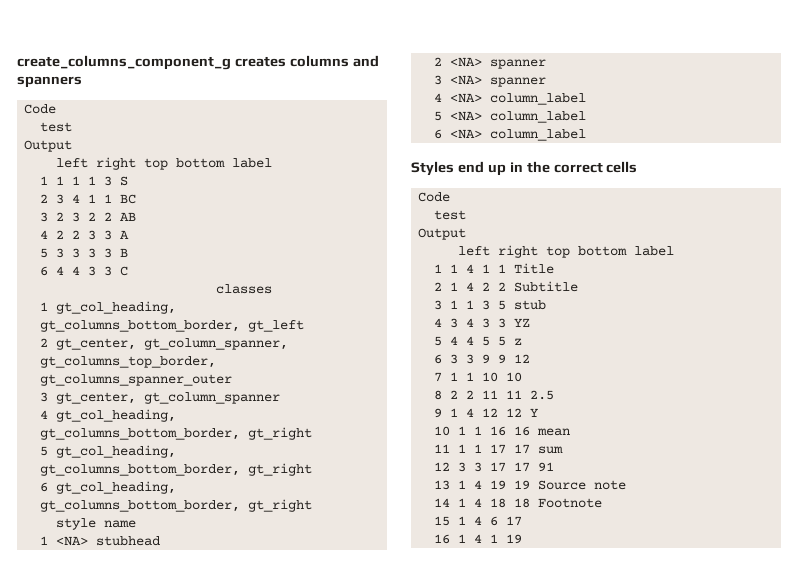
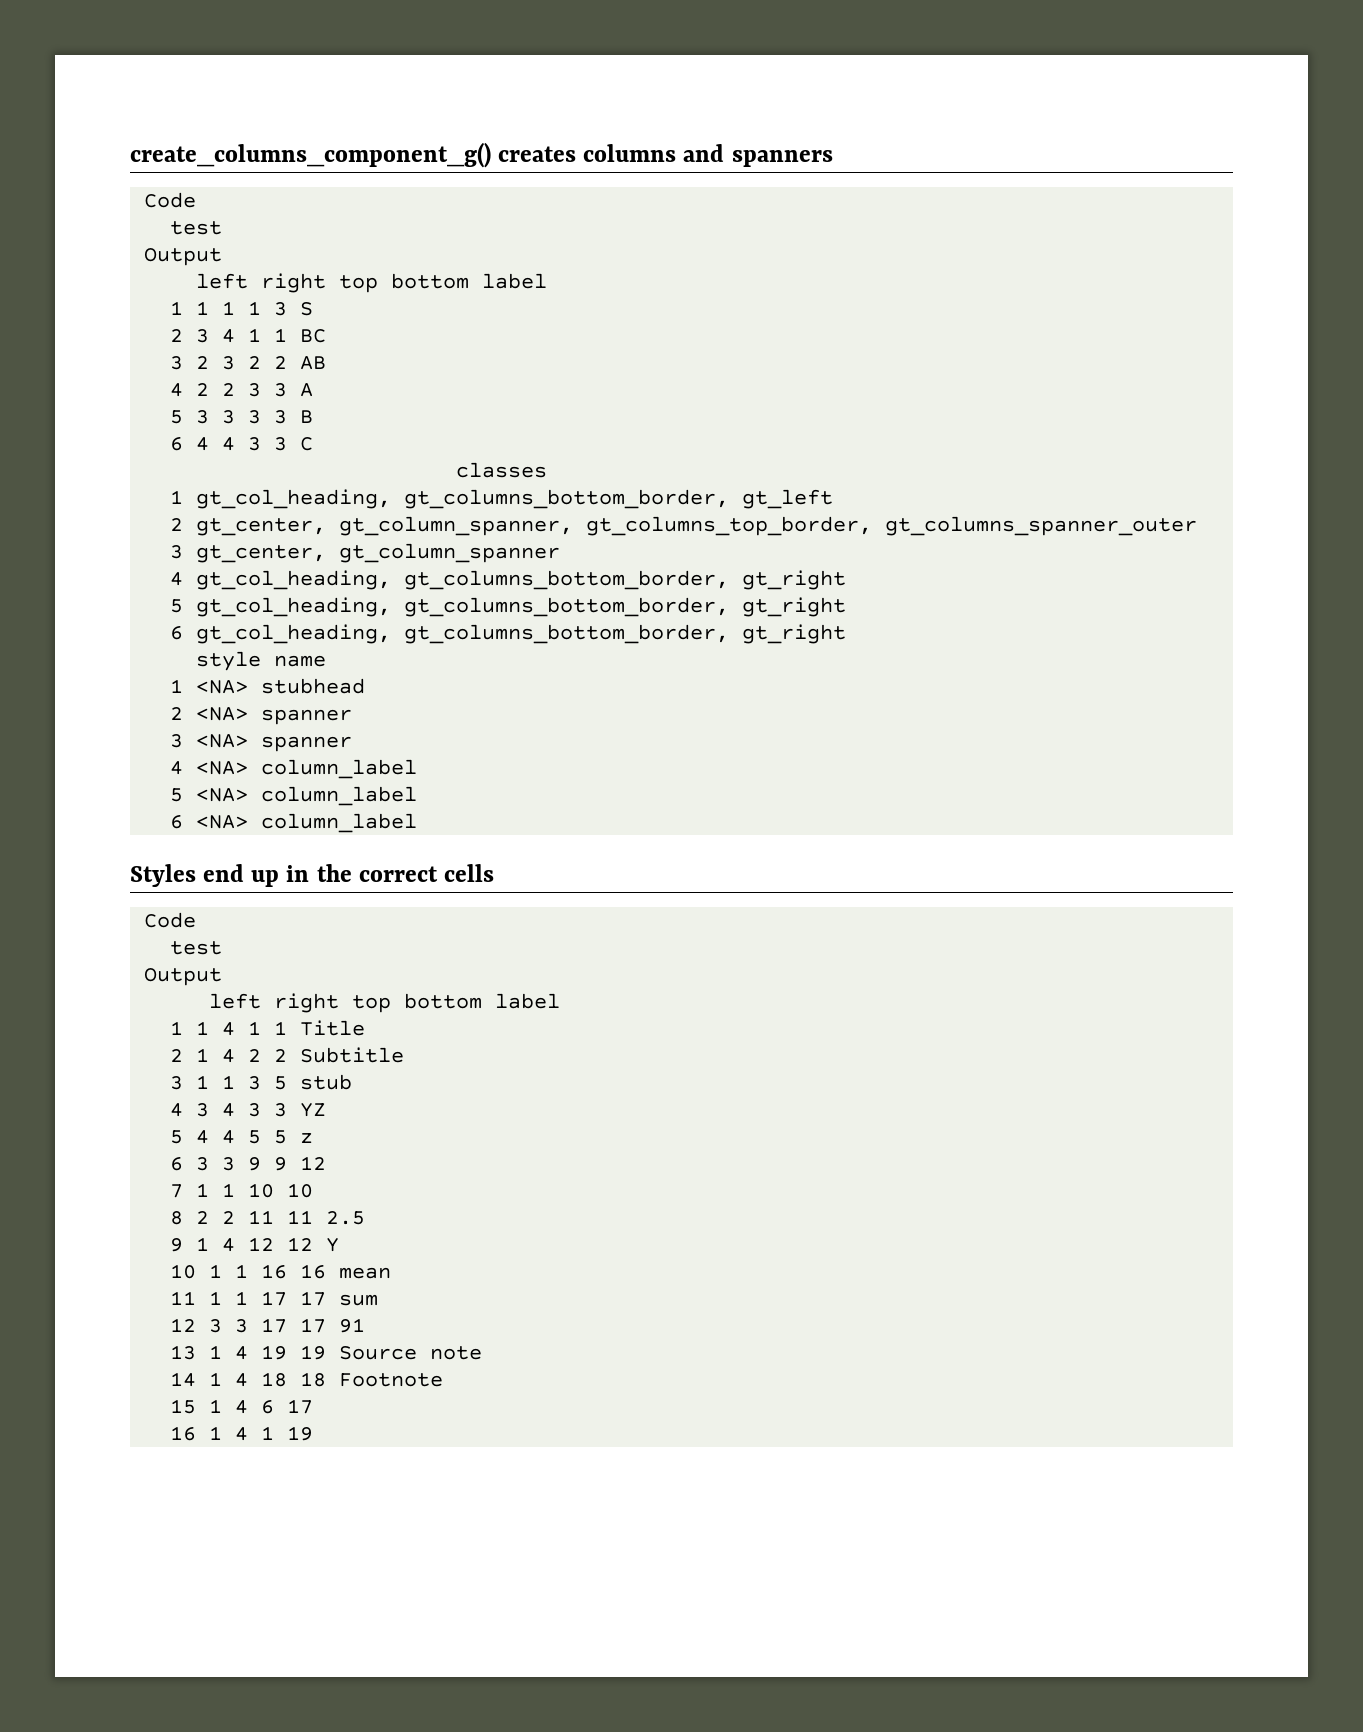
[17,55,231,70] create_columns_component_g -> [130,142,491,168] create_columns_component_g()

